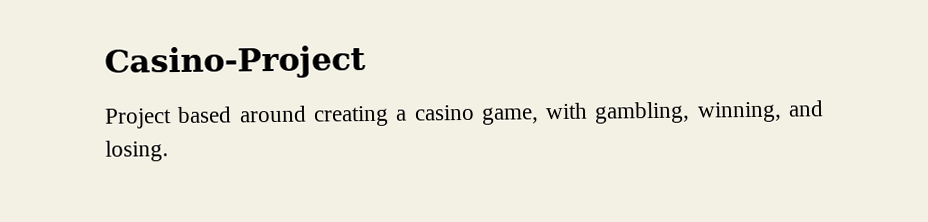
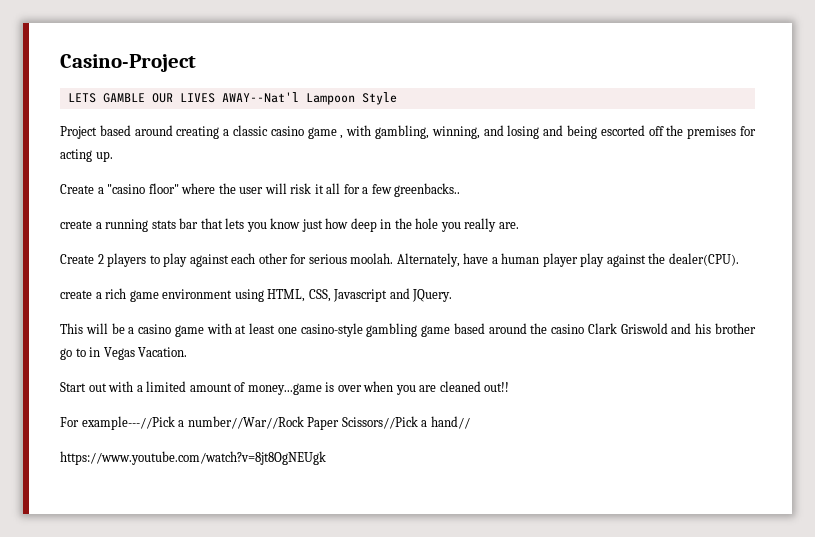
(366, 62) none -> [67,92,397,105] // LETS GAMBLE OUR LIVES AWAY--Nat'l Lampoon Style
[413,100,824,125] [105,140,169,162] casino game, with gambling, winning, and losing. -> [233,125,756,139] [60,149,113,162] [60,183,461,197] [60,218,519,232] [60,253,739,267] [60,288,453,302] [60,323,757,337] [60,347,188,360] [60,381,510,395] [60,416,470,430] [60,451,326,465] classic casino game , with gambling, winning, and losing and being escorted off the premises for acting up. // Create a "casino floor" where the user will risk it all for a few greenbacks.. // create a running stats bar that lets you know just how deep in the hole you really are. // Create 2 players to play against each other for serious moolah. Alternately, have a human player play against the dealer(CPU). // create a rich game environment using HTML, CSS, Javascript and JQuery. // This will be a casino game with at least one casino-style gambling game based around the casino Clark Griswold and his brother go to in Vegas Vacation. // Start out with a limited amount of money...game is over when you are cleaned out!! // For example---//Pick a number//War//Rock Paper Scissors//Pick a hand// // https://www.youtube.com/watch?v=8jt8OgNEUgk

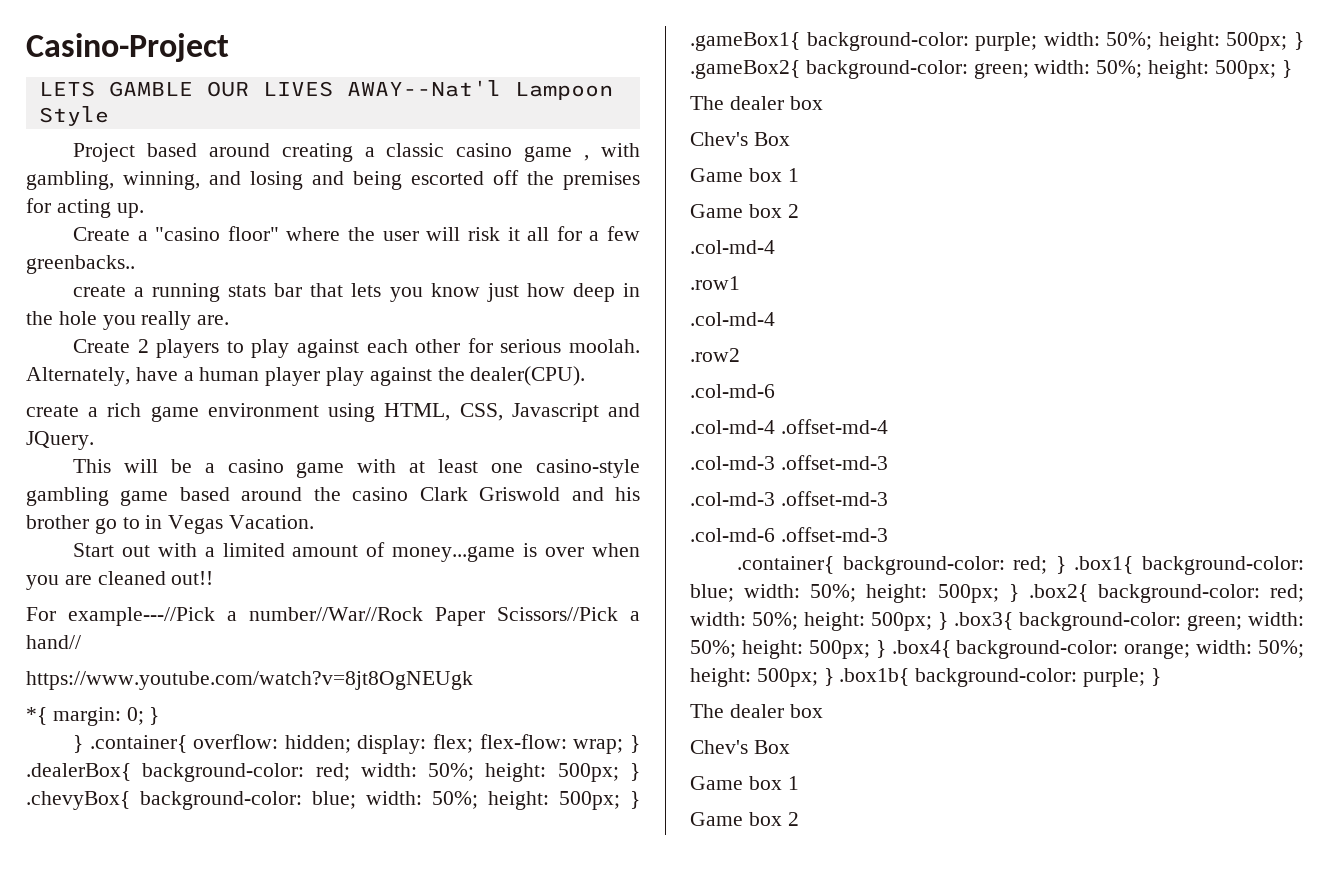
(326, 458) none -> [26,707,160,726] [72,734,640,754] [26,763,640,782] [26,791,640,810] [690,32,1304,51] [690,60,1292,79] [690,96,823,110] [690,132,790,146] [690,168,799,182] [690,204,799,218] [690,240,775,254] [690,276,740,290] [690,312,775,326] [690,348,740,362] [690,384,775,398] [690,419,888,434] [690,455,888,470] [690,491,888,506] [690,527,888,542] [736,556,1304,575] [690,584,1304,603] [690,612,1304,631] [690,640,1304,659] [690,668,1161,687] [690,704,823,718] [690,740,790,754] [690,776,799,790] [690,812,799,826] // *{ margin: 0; } // } .container{ overflow: hidden; display: flex; flex-flow: wrap; } .dealerBox{ background-color: red; width: 50%; height: 500px; } .chevyBox{ background-color: blue; width: 50%; height: 500px; } .gameBox1{ background-color: purple; width: 50%; height: 500px; } .gameBox2{ background-color: green; width: 50%; height: 500px; } // The dealer box // Chev's Box // Game box 1 // Game box 2 // .col-md-4 // .row1 // .col-md-4 // .row2 // .col-md-6 // .col-md-4 .offset-md-4 // .col-md-3 .offset-md-3 // .col-md-3 .offset-md-3 // .col-md-6 .offset-md-3 // .container{ background-color: red; } .box1{ background-color: blue; width: 50%; height: 500px; } .box2{ background-color: red; width: 50%; height: 500px; } .box3{ background-color: green; width: 50%; height: 500px; } .box4{ background-color: orange; width: 50%; height: 500px; } .box1b{ background-color: purple; } // The dealer box // Chev's Box // Game box 1 // Game box 2

